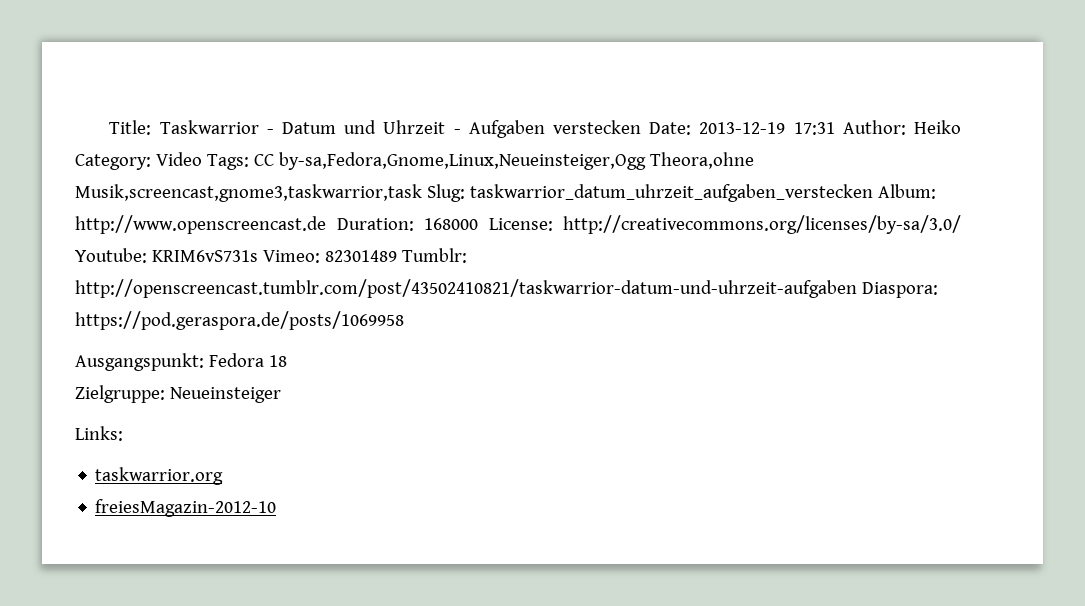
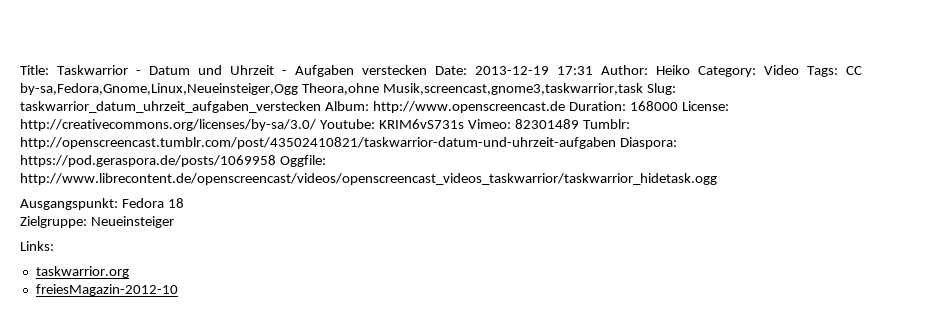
(404, 320) none -> [279,155,326,167] [20,173,717,185] Oggfile: http://www.librecontent.de/openscreencast/videos/openscreencast_videos_taskwarrior/taskwarrior_hidetask.ogg

